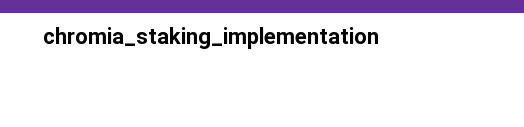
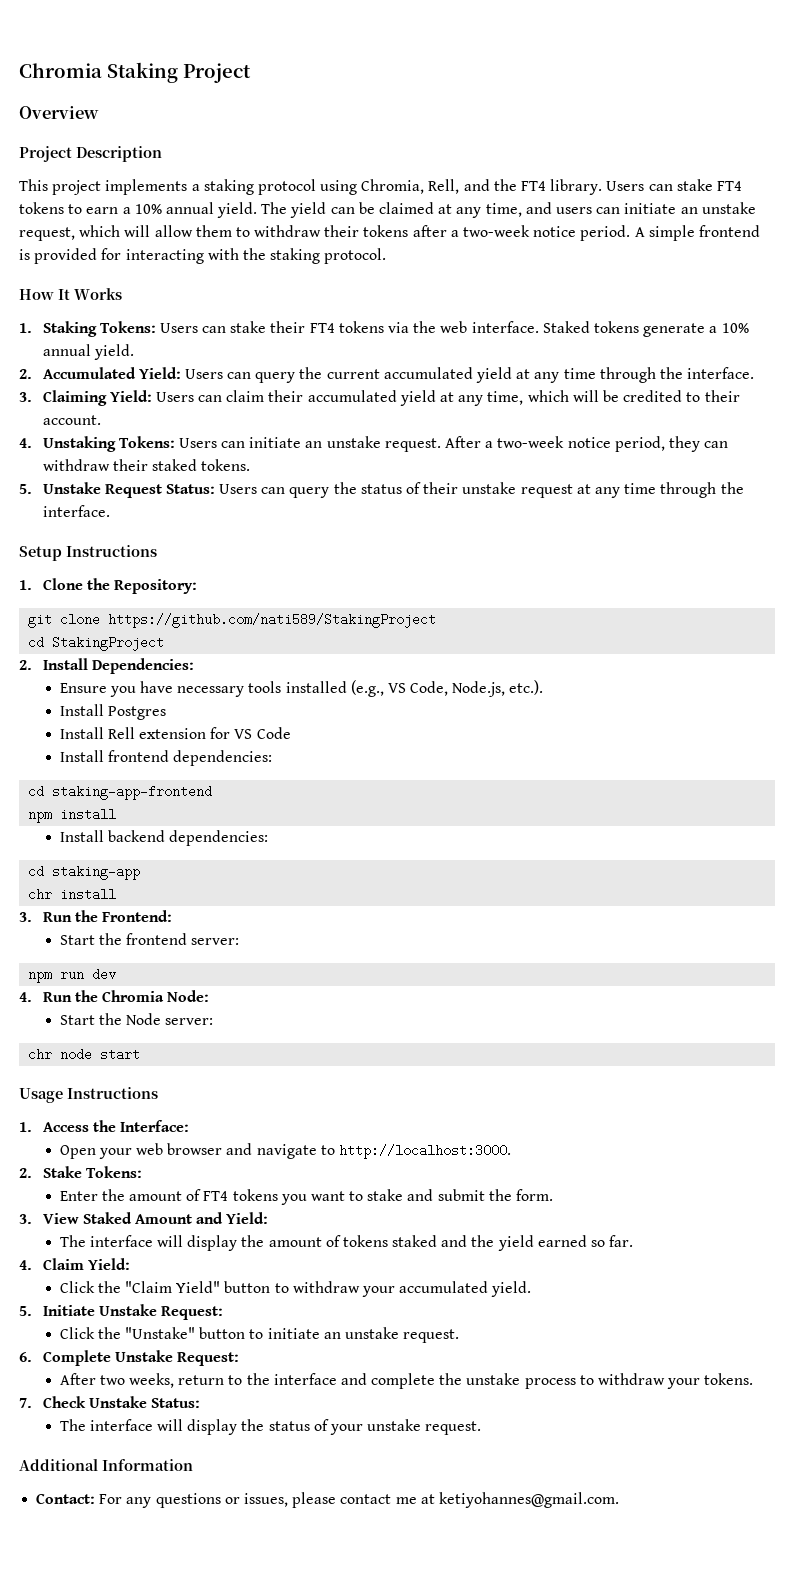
[43,27,379,49] chromia_staking_implementation -> [19,62,251,83] [19,106,99,119] [19,146,162,162] [19,179,742,195] [19,202,756,218] [19,225,760,241] [19,248,387,264] [19,288,122,300] [19,321,749,337] [42,344,134,360] [19,367,755,383] [19,390,740,406] [42,415,101,425] [19,436,729,452] [42,459,251,471] [19,482,744,498] [42,505,110,517] [19,545,157,561] [19,578,197,594] [28,613,437,628] [28,636,165,651] [19,658,194,674] [59,680,544,697] [59,704,166,720] [59,727,291,739] [59,750,272,766] [28,785,213,800] [28,808,117,823] [59,830,268,846] [28,865,141,880] [28,888,117,901] [19,910,172,922] [59,933,240,945] [28,968,117,983] [19,990,210,1002] [59,1013,214,1025] [28,1048,141,1061] [19,1087,158,1103] [19,1120,189,1132] [59,1143,511,1159] [19,1166,142,1178] [59,1189,553,1205] [19,1212,269,1224] [59,1235,634,1251] [19,1258,130,1270] [59,1281,532,1297] [19,1304,223,1320] [59,1327,460,1343] [19,1350,239,1366] [59,1373,754,1389] [19,1396,200,1408] [59,1419,482,1435] [19,1459,193,1471] [36,1492,619,1508] Chromia Staking Project // Overview // Project Description // This project implements a staking protocol using Chromia, Rell, and the FT4 library. Users can stake FT4 tokens to earn a 10% annual yield. The yield can be claimed at any time, and users can initiate an unstake request, which will allow them to withdraw their tokens after a two-week notice period. A simple frontend is provided for interacting with the staking protocol. // How It Works // 1. Staking Tokens: Users can stake their FT4 tokens via the web interface. Staked tokens generate a 10% annual yield. // 2. Accumulated Yield: Users can query the current accumulated yield at any time through the interface. // 3. Claiming Yield: Users can claim their accumulated yield at any time, which will be credited to their account. // 4. Unstaking Tokens: Users can initiate an unstake request. After a two-week notice period, they can withdraw their staked tokens. // 5. Unstake Request Status: Users can query the status of their unstake request at any time through the interface. // Setup Instructions // 1. Clone the Repository: // git clone https://github.com/nati589/StakingProject // cd StakingProject // 2. Install Dependencies: // Ensure you have necessary tools installed (e.g., VS Code, Node.js, etc.). // Install Postgres // Install Rell extension for VS Code // Install frontend dependencies: // cd staking-app-frontend // npm install // Install backend dependencies: // cd staking-app // chr install // 3. Run the Frontend: // Start the frontend server: // npm run dev // 4. Run the Chromia Node: // Start the Node server: // chr node start // Usage Instructions // 1. Access the Interface: // Open your web browser and navigate to http://localhost:3000. // 2. Stake Tokens: // Enter the amount of FT4 tokens you want to stake and submit the form. // 3. View Staked Amount and Yield: // The interface will display the amount of tokens staked and the yield earned so far. // 4. Claim Yield: // Click the "Claim Yield" button to withdraw your accumulated yield. // 5. Initiate Unstake Request: // Click the "Unstake" button to initiate an unstake request. // 6. Complete Unstake Request: // After two weeks, return to the interface and complete the unstake process to withdraw your tokens. // 7. Check Unstake Status: // The interface will display the status of your unstake request. // Additional Information // Contact: For any questions or issues, please contact me at ketiyohannes@gmail.com.

